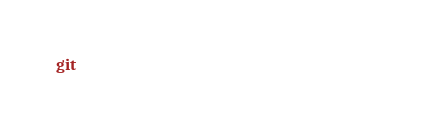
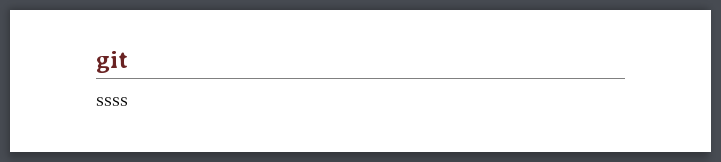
(77, 65) none -> [96,97,128,106] // ssss

